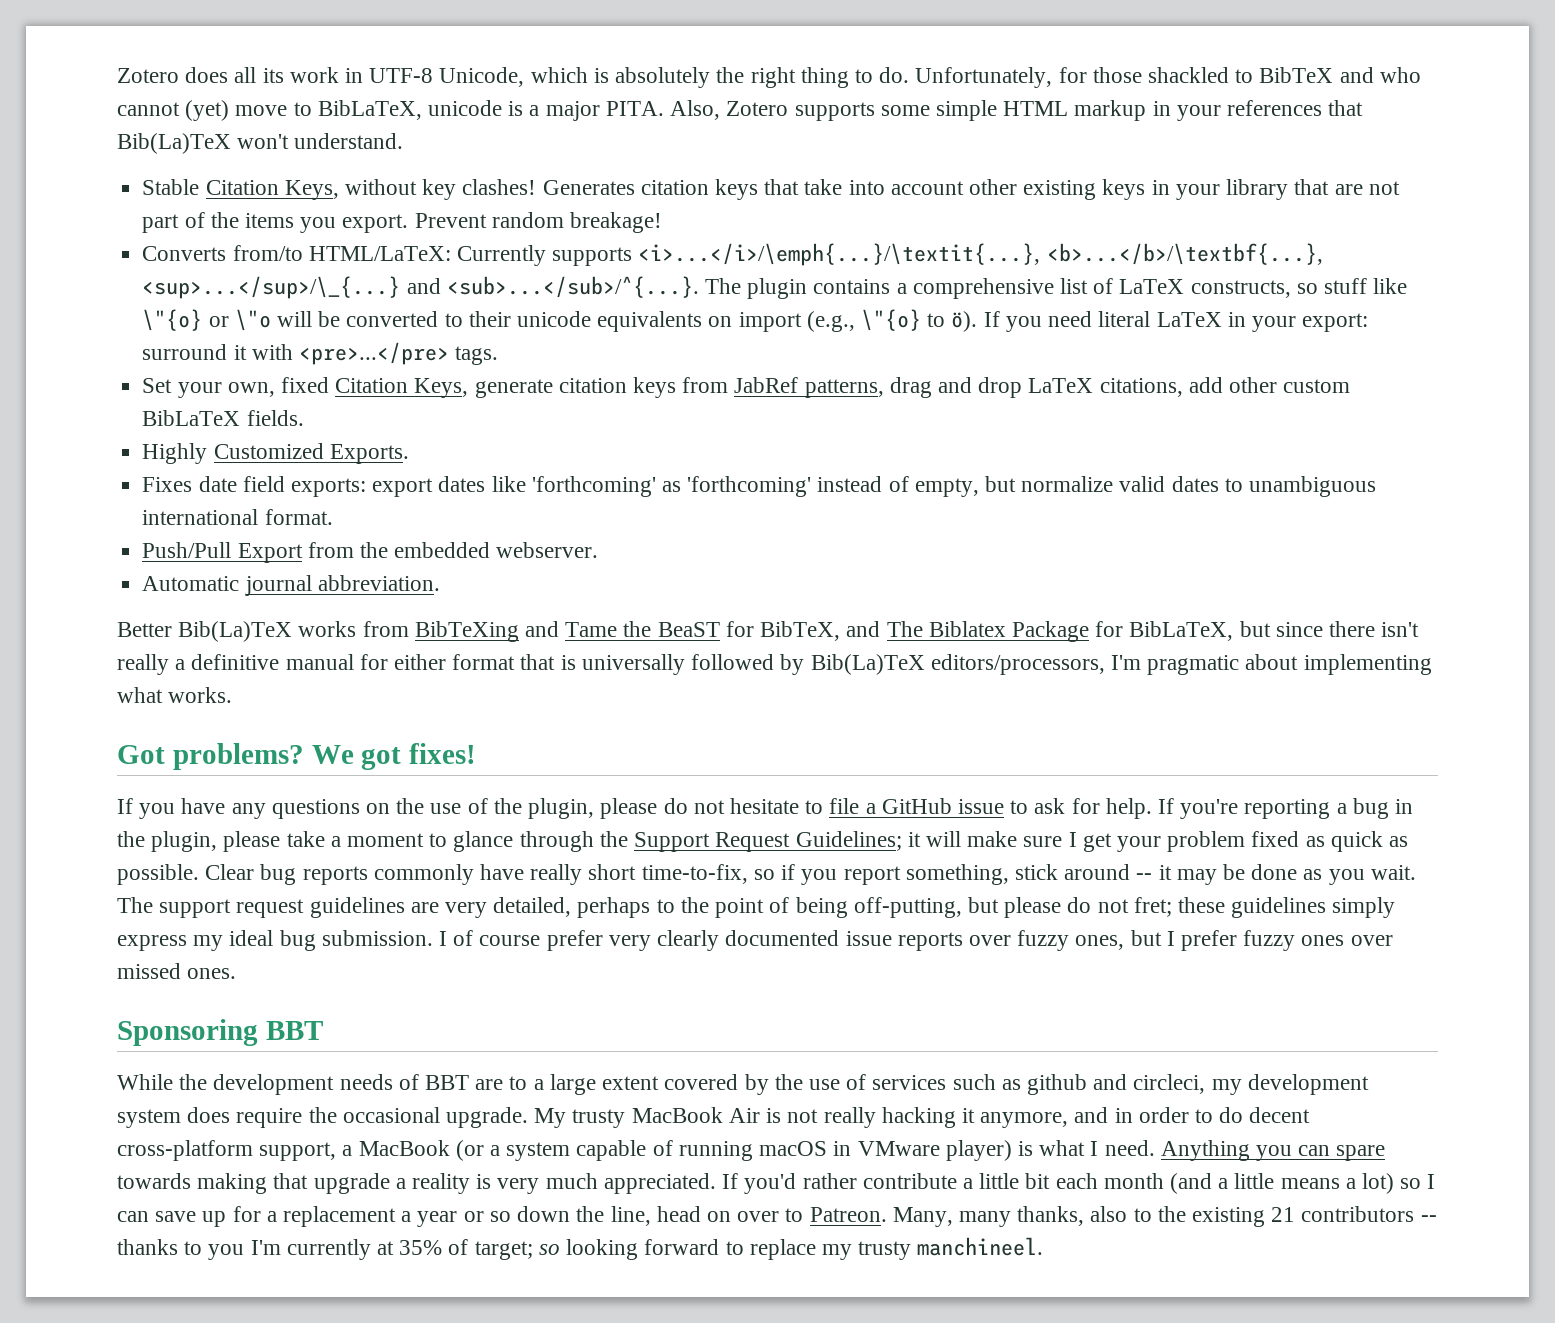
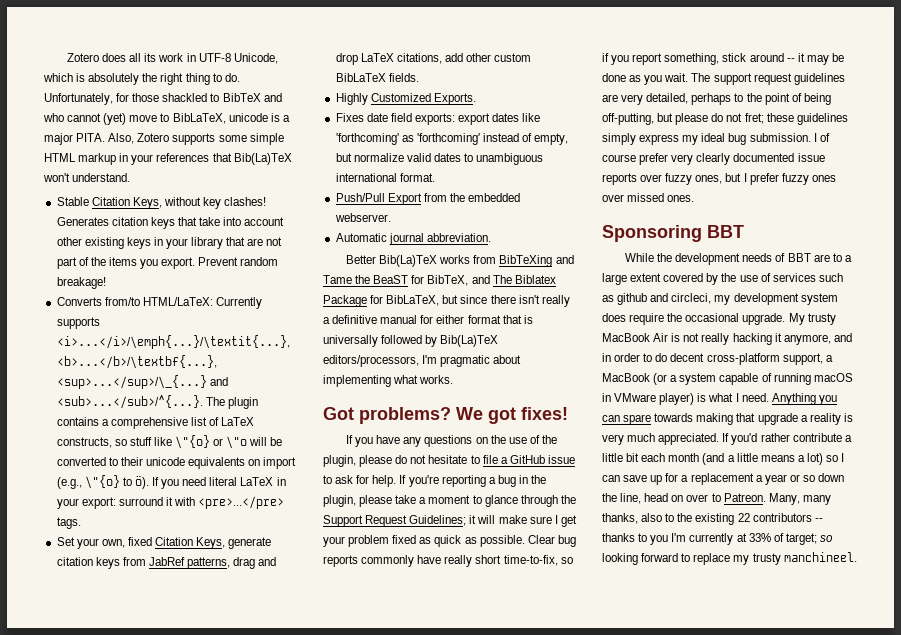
[1271,1207,1296,1222] 21 -> [737,513,750,522] 22
[399,1240,443,1255] 35% -> [748,533,771,542] 33%

